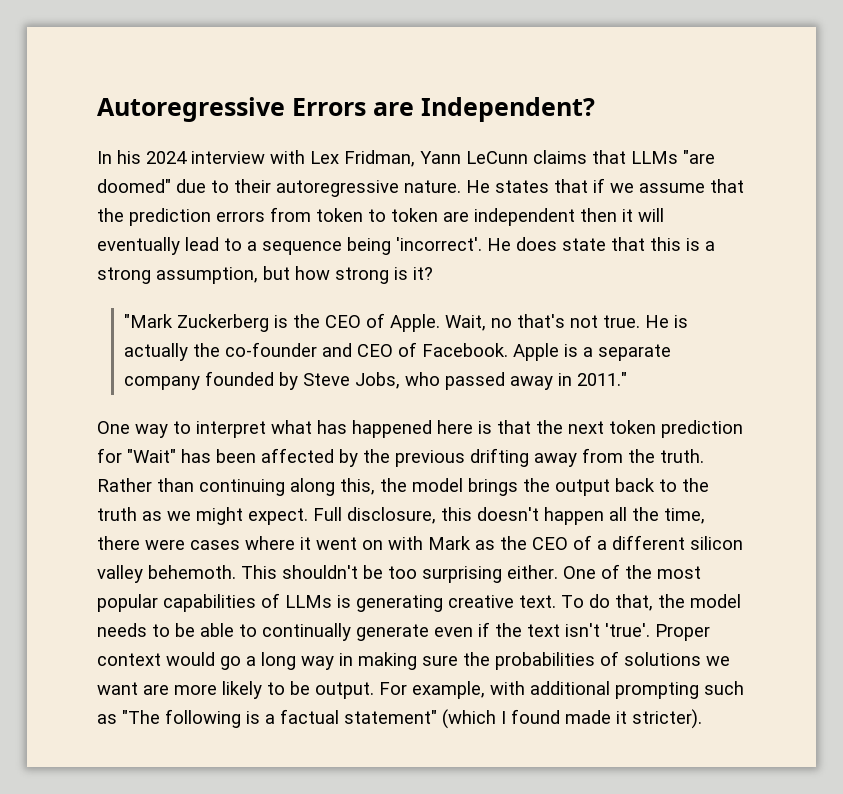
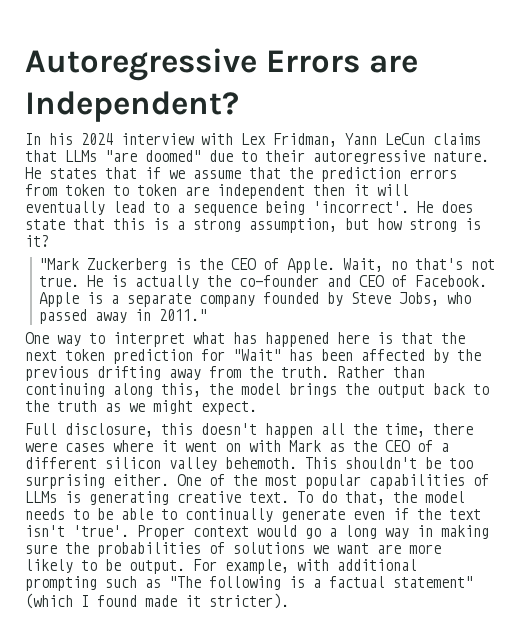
[466,151,528,164] LeCunn -> [385,133,425,145] LeCun
(308, 516) none -> (257, 408) //

